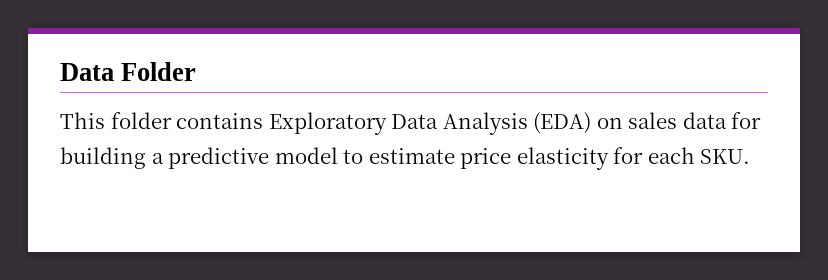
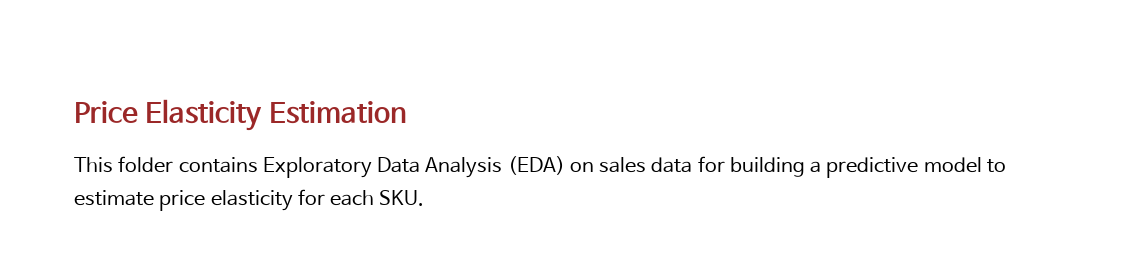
[60,62,197,81] Data Folder -> [74,99,407,131] Price Elasticity Estimation

